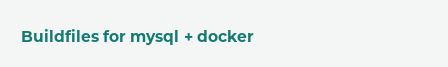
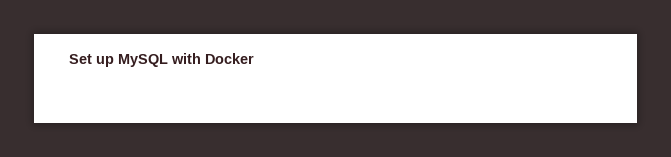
[21,29,254,45] Buildfiles for mysql + docker -> [69,53,254,67] Set up MySQL with Docker

